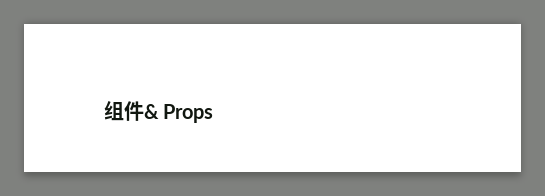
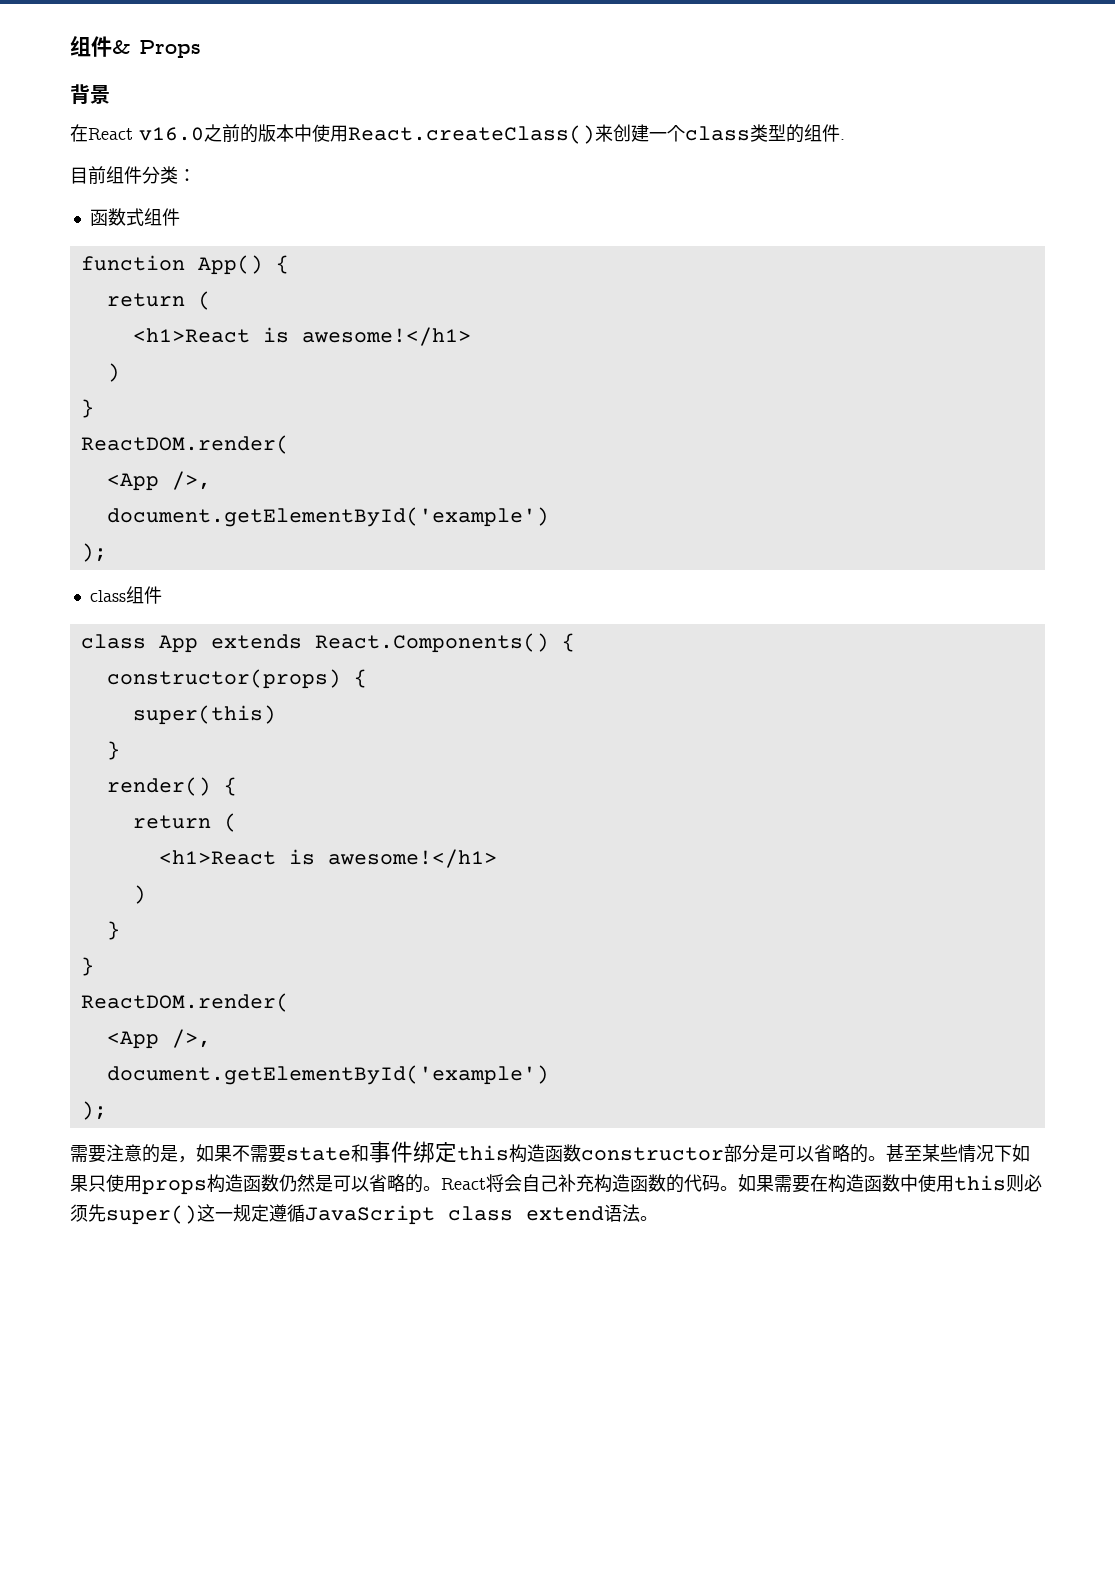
(214, 113) none -> [70,84,110,105] [70,124,845,144] [70,166,196,184] [89,208,180,226] [80,255,289,275] [106,291,211,310] [132,327,471,346] [106,363,120,382] [80,399,94,418] [80,435,289,454] [106,471,211,491] [106,507,549,527] [80,543,107,562] [89,586,162,604] [80,633,575,653] [106,669,367,689] [132,705,276,725] [106,741,120,760] [106,777,237,796] [132,813,237,832] [158,849,497,868] [132,885,146,904] [106,921,120,940] [80,957,94,976] [80,993,289,1012] [106,1029,211,1049] [106,1065,549,1085] [80,1101,107,1120] [70,1141,1030,1163] [70,1174,1042,1195] [70,1204,658,1225] // 背景 // 在React v16.0之前的版本中使用React.createClass()来创建一个class类型的组件. // 目前组件分类： // 函数式组件 // function App() { // return ( // <h1>React is awesome!</h1> // ) // } // ReactDOM.render( // <App />, // document.getElementById('example') // ); // class组件 // class App extends React.Components() { // constructor(props) { // super(this) // } // render() { // return ( // <h1>React is awesome!</h1> // ) // } // } // ReactDOM.render( // <App />, // document.getElementById('example') // ); // 需要注意的是，如果不需要state和事件绑定this构造函数constructor部分是可以省略的。甚至某些情况下如果只使用props构造函数仍然是可以省略的。React将会自己补充构造函数的代码。如果需要在构造函数中使用this则必须先super()这一规定遵循JavaScript class extend语法。

